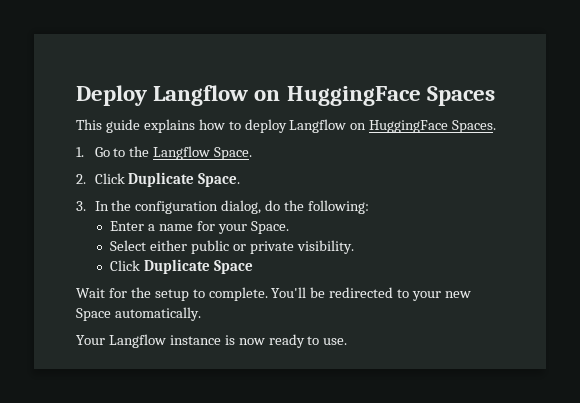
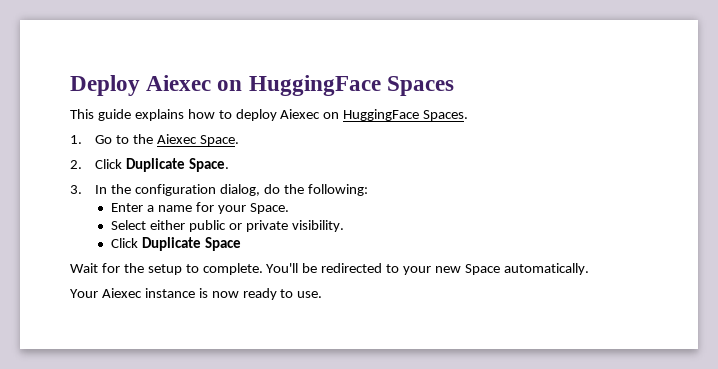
[153,85,249,106] Langflow -> [146,75,212,91] Aiexec
[289,119,347,133] Langflow -> [280,109,321,119] Aiexec
[153,146,211,160] Langflow -> [156,134,197,144] Aiexec
[108,334,166,348] Langflow -> [101,288,142,298] Aiexec

